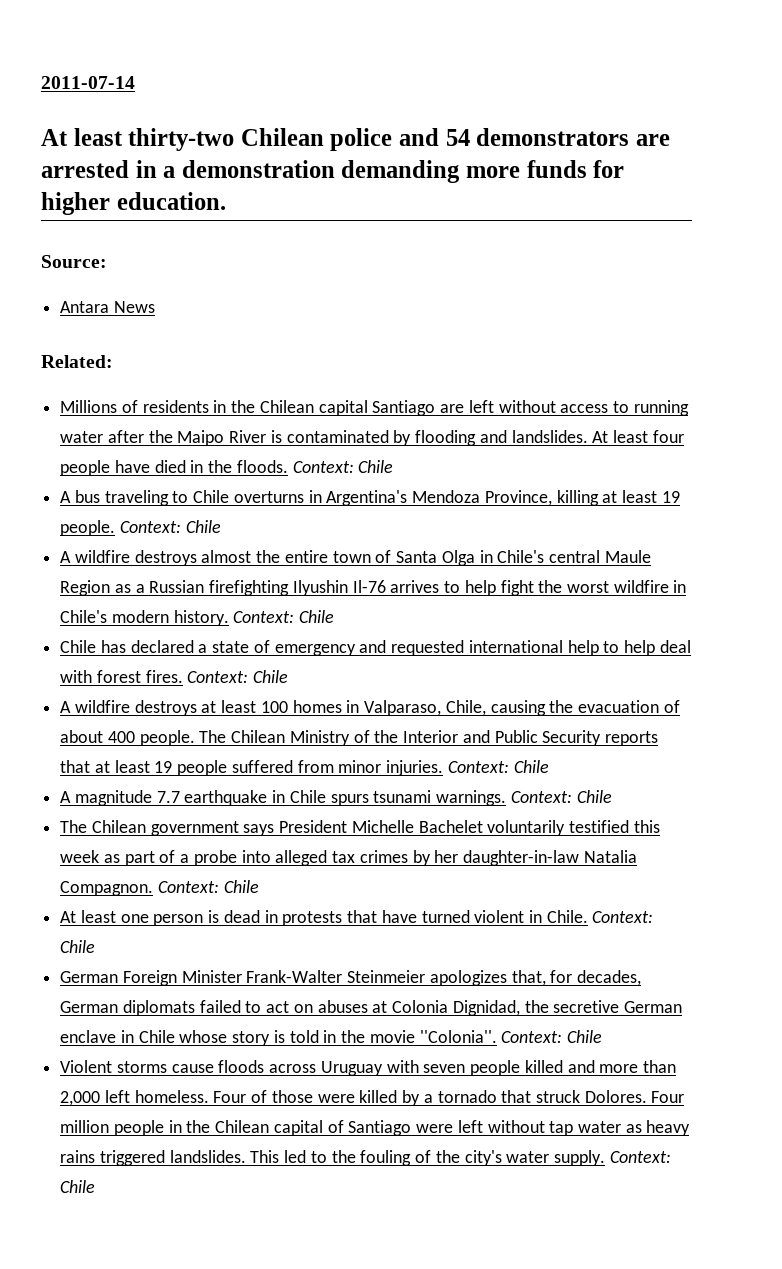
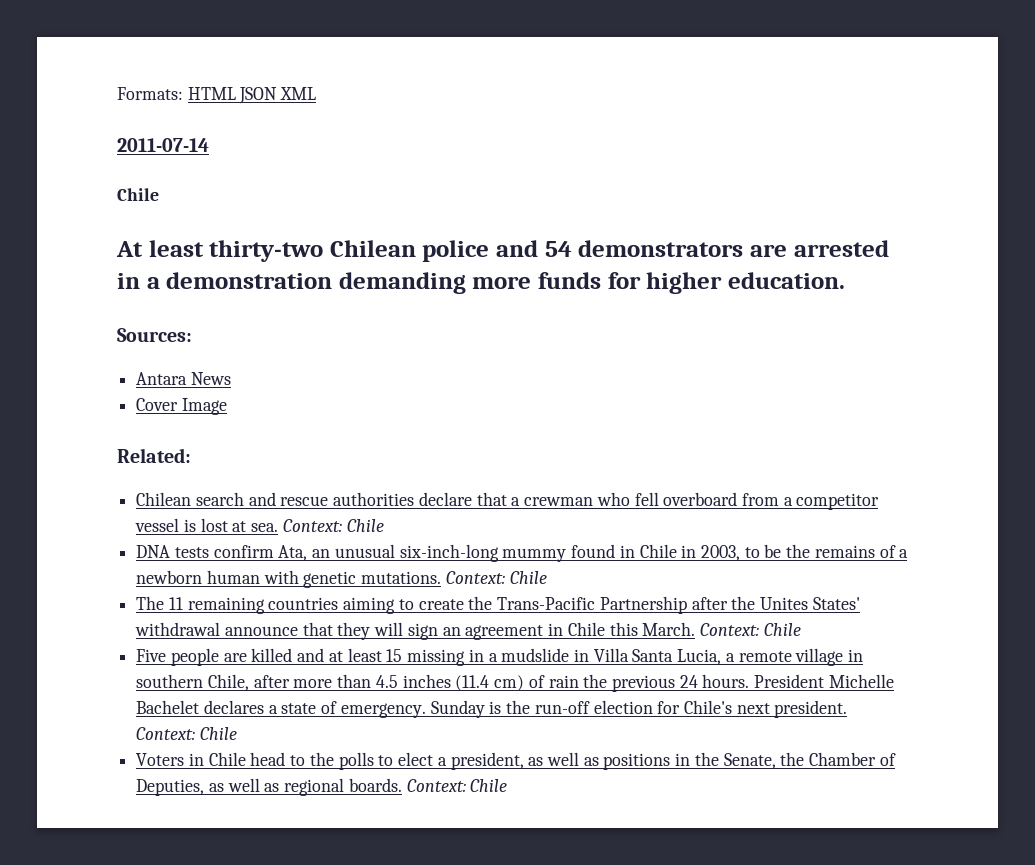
(41, 82) none -> [117,87,317,104] Formats: HTML JSON XML //
(135, 82) none -> [117,188,159,201] // Chile
[41,255,107,268] Source: -> [117,328,192,342] Sources:
(155, 307) none -> [136,398,227,415] // Cover Image
[60,400,689,416] [60,430,684,446] [60,460,394,476] [60,490,680,506] [60,520,221,536] [60,550,651,566] [60,580,687,596] [60,610,335,626] [60,640,691,656] [60,670,289,683] [60,700,680,716] [60,730,658,746] [60,760,549,776] [60,790,612,806] [60,820,660,836] [60,850,637,866] [60,880,259,896] [60,910,654,926] [60,940,96,953] [60,970,642,986] [60,1000,682,1016] [60,1030,602,1046] [60,1060,676,1076] [60,1090,685,1106] [60,1120,691,1136] [60,1150,605,1166] Millions of residents in the Chilean capital Santiago are left without access to running water after the Maipo River is contaminated by flooding and landslides. At least four people have died in the floods. Context: Chile // A bus traveling to Chile overturns in Argentina's Mendoza Province, killing at least 19 people. Context: Chile // A wildfire destroys almost the entire town of Santa Olga in Chile's central Maule Region as a Russian firefighting Ilyushin Il-76 arrives to help fight the worst wildfire in Chile's modern history. Context: Chile // Chile has declared a state of emergency and requested international help to help deal with forest fires. Context: Chile // A wildfire destroys at least 100 homes in Valparaso, Chile, causing the evacuation of about 400 people. The Chilean Ministry of the Interior and Public Security reports that at least 19 people suffered from minor injuries. Context: Chile // A magnitude 7.7 earthquake in Chile spurs tsunami warnings. Context: Chile // The Chilean government says President Michelle Bachelet voluntarily testified this week as part of a probe into alleged tax crimes by her daughter-in-law Natalia Compagnon. Context: Chile // At least one person is dead in protests that have turned violent in Chile. Context: Chile // German Foreign Minister Frank-Walter Steinmeier apologizes that, for decades, German diplomats failed to act on abuses at Colonia Dignidad, the secretive German enclave in Chile whose story is told in the movie ''Colonia''. Context: Chile // Violent storms cause floods across Uruguay with seven people killed and more than 2,000 left homeless. Four of those were killed by a tornado that struck Dolores. Four million people in the Chilean capital of Santiago were left without tap water as heavy rains triggered landslides. This led to the fouling of the city's water supply. -> [136,492,880,510] [135,518,384,532] [136,544,909,562] [136,570,547,588] [136,596,860,614] [135,622,801,640] [136,648,864,666] [136,674,894,692] [136,700,848,718] [136,727,237,740] [136,752,896,770] [136,778,402,796] Chilean search and rescue authorities declare that a crewman who fell overboard from a competitor vessel is lost at sea. Context: Chile // DNA tests confirm Ata, an unusual six-inch-long mummy found in Chile in 2003, to be the remains of a newborn human with genetic mutations. Context: Chile // The 11 remaining countries aiming to create the Trans-Pacific Partnership after the Unites States' withdrawal announce that they will sign an agreement in Chile this March. Context: Chile // Five people are killed and at least 15 missing in a mudslide in Villa Santa Lucia, a remote village in southern Chile, after more than 4.5 inches (11.4 cm) of rain the previous 24 hours. President Michelle Bachelet declares a state of emergency. Sunday is the run-off election for Chile's next president. Context: Chile // Voters in Chile head to the polls to elect a president, as well as positions in the Senate, the Chamber of Deputies, as well as regional boards.

